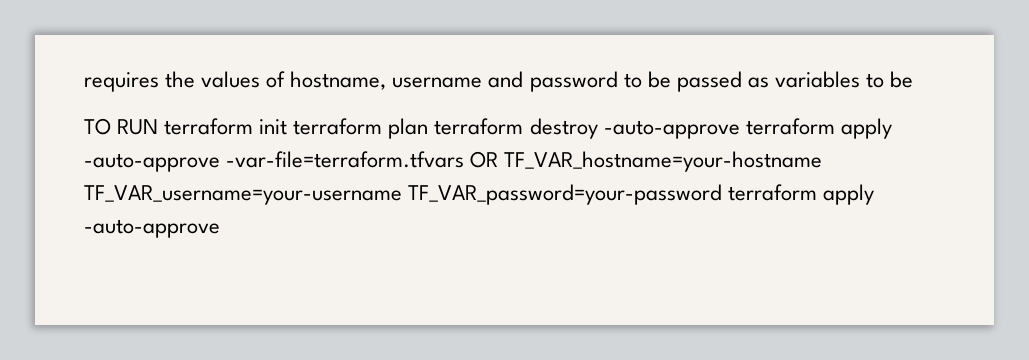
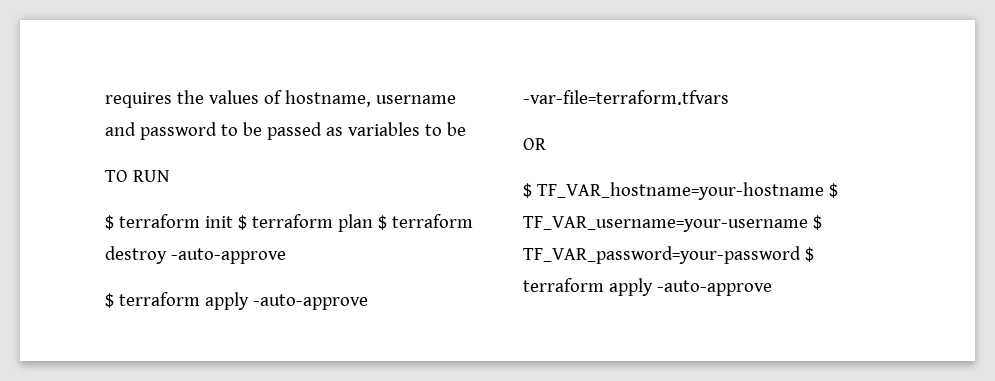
(159, 127) none -> [105,215,114,230] // $
(288, 127) none -> [237,215,247,230] $
(429, 128) none -> [377,215,387,230] $
(740, 129) none -> [105,293,114,308] // $
(465, 159) none -> (729, 97) //
[504,151,823,172] [84,184,723,205] TF_VAR_hostname=your-hostname TF_VAR_username=your-username TF_VAR_password=your-password -> [523,182,838,200] [523,215,822,232] [523,246,814,264] // $ TF_VAR_hostname=your-hostname $ TF_VAR_username=your-username $ TF_VAR_password=your-password $

